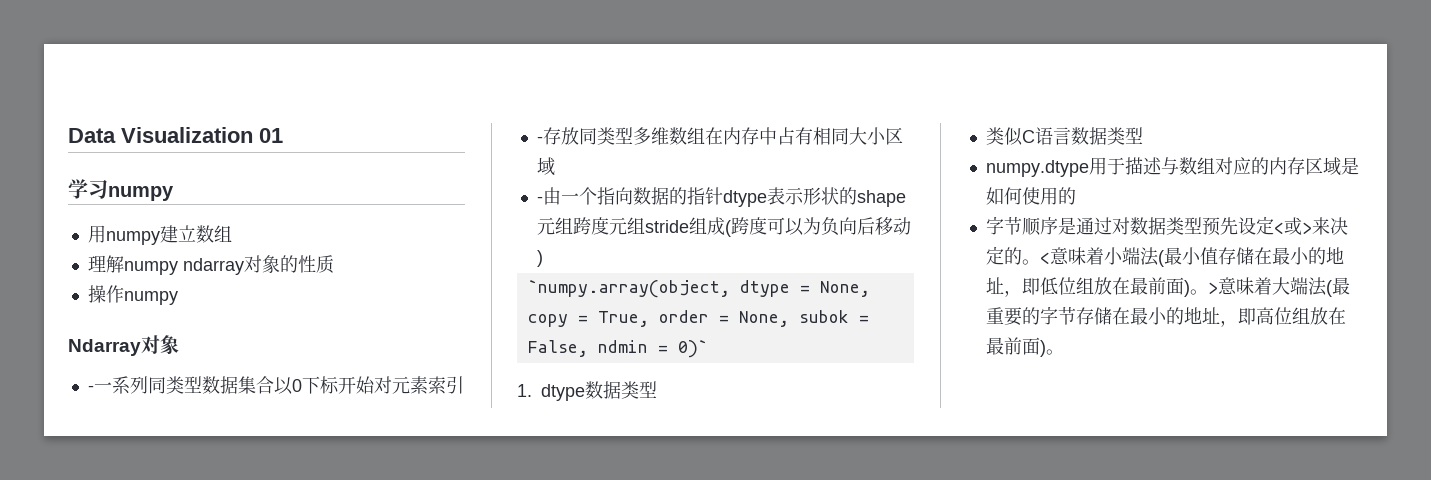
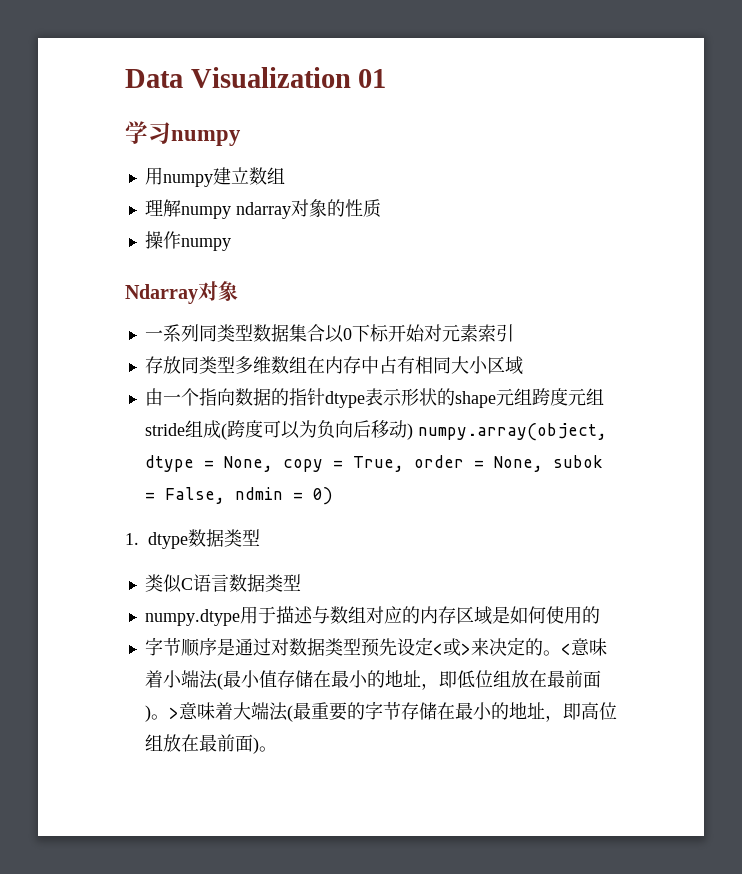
[87,385,94,392] - -> (238, 291) none
[536,136,543,143] - -> (514, 333) none
[536,196,543,203] - -> (523, 365) none
[527,280,730,298] // `numpy.array(object, -> [417,423,607,441] numpy.array(object,
[677,340,708,358] 0)` -> [312,487,333,505] 0)

